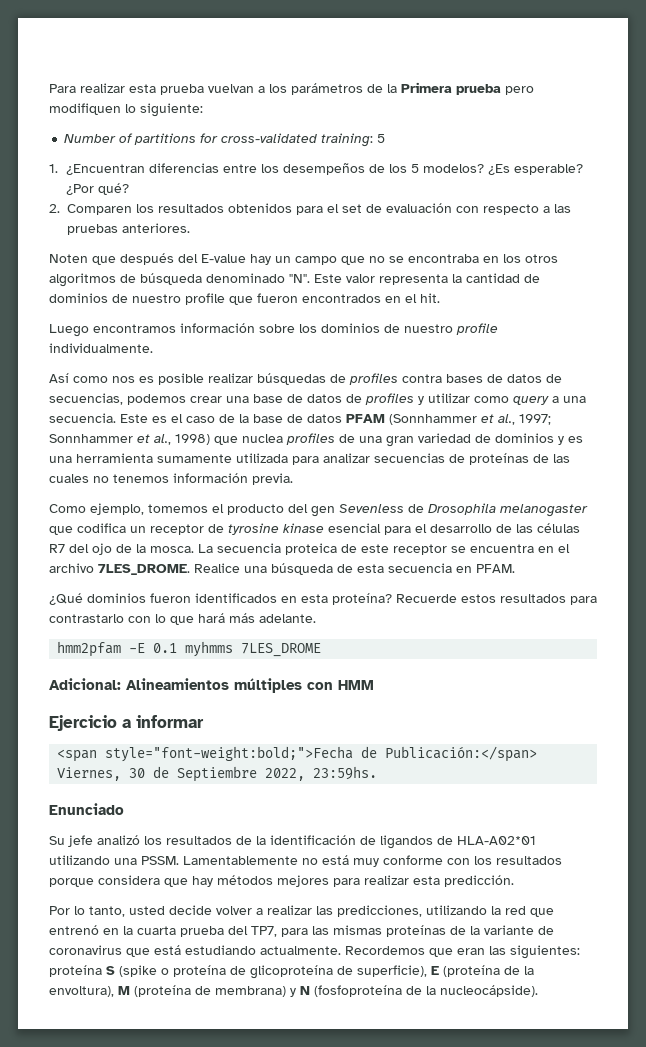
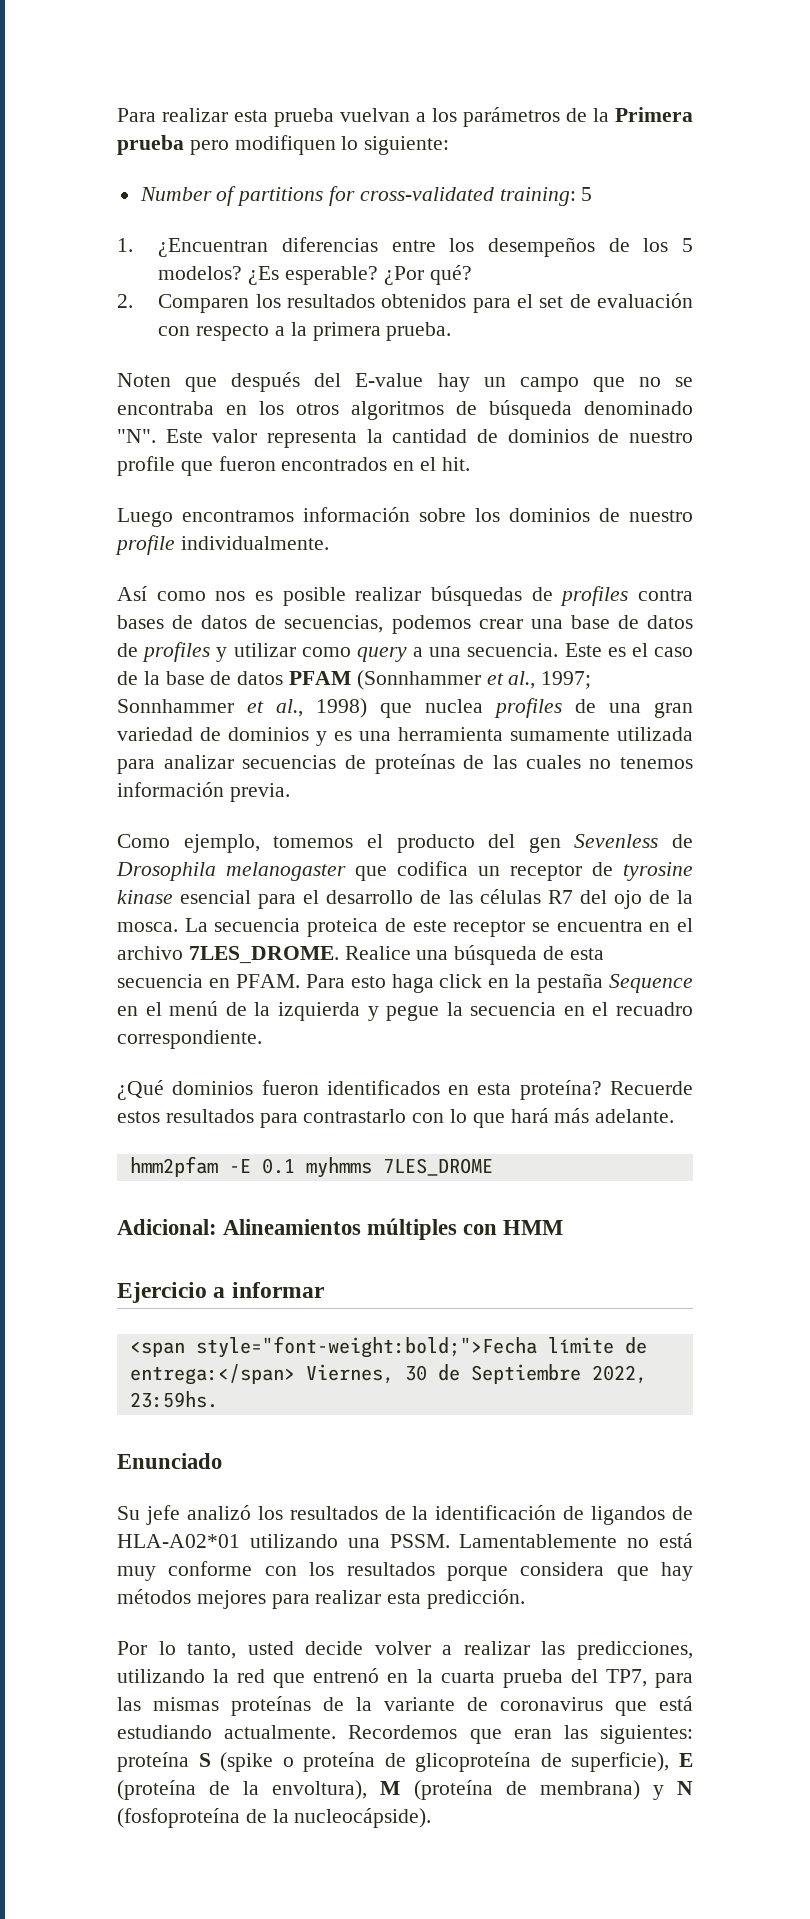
[554,204,571,213] [67,223,190,235] las pruebas anteriores. -> [290,322,452,341] la primera prueba.
(515, 568) none -> [305,973,693,993] [117,1001,693,1021] [117,1030,262,1049] Para esto haga click en la pestaña Sequence en el menú de la izquierda y pegue la secuencia en el recuadro correspondiente.
[361,746,538,762] de Publicación:</span> -> [547,1337,647,1354] [129,1364,295,1385] límite de entrega:</span>

